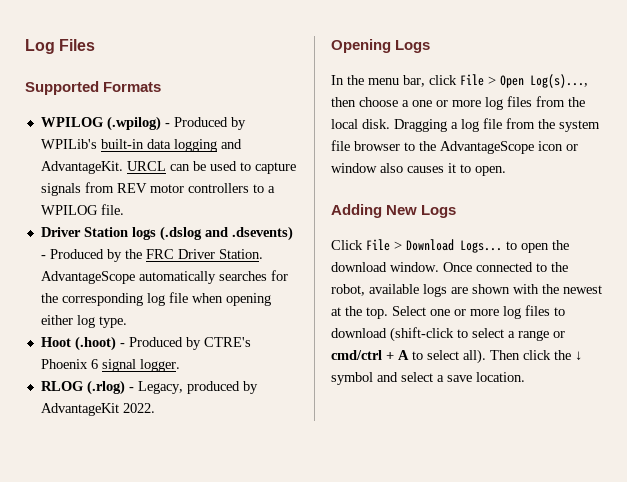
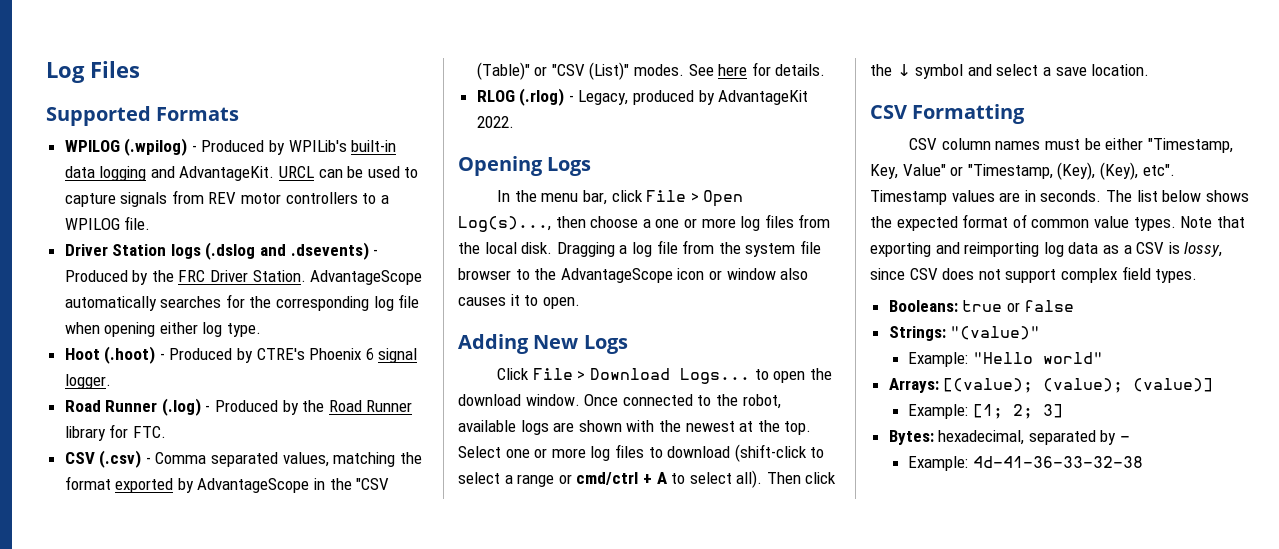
(180, 365) none -> [64,398,413,416] [64,424,166,441] [64,450,422,468] [64,476,390,493] [476,62,826,80] // Road Runner (.log) - Produced by the Road Runner library for FTC. // CSV (.csv) - Comma separated values, matching the format exported by AdvantageScope in the "CSV (Table)" or "CSV (List)" modes. See here for details.
(525, 377) none -> [870,104,1026,124] [909,138,1233,153] [870,162,1175,180] [870,190,1249,205] [870,214,1245,231] [870,242,1223,257] [870,266,1198,283] [888,300,1075,312] [888,326,1041,341] [908,352,1103,367] [888,378,1214,393] [908,404,1063,419] [888,430,1131,445] [908,456,1143,471] // CSV Formatting // CSV column names must be either "Timestamp, Key, Value" or "Timestamp, (Key), (Key), etc". Timestamp values are in seconds. The list below shows the expected format of common value types. Note that exporting and reimporting log data as a CSV is lossy, since CSV does not support complex field types. // Booleans: true or false // Strings: "(value)" // Example: "Hello world" // Arrays: [(value); (value); (value)] // Example: [1; 2; 3] // Bytes: hexadecimal, separated by - // Example: 4d-41-36-33-32-38

